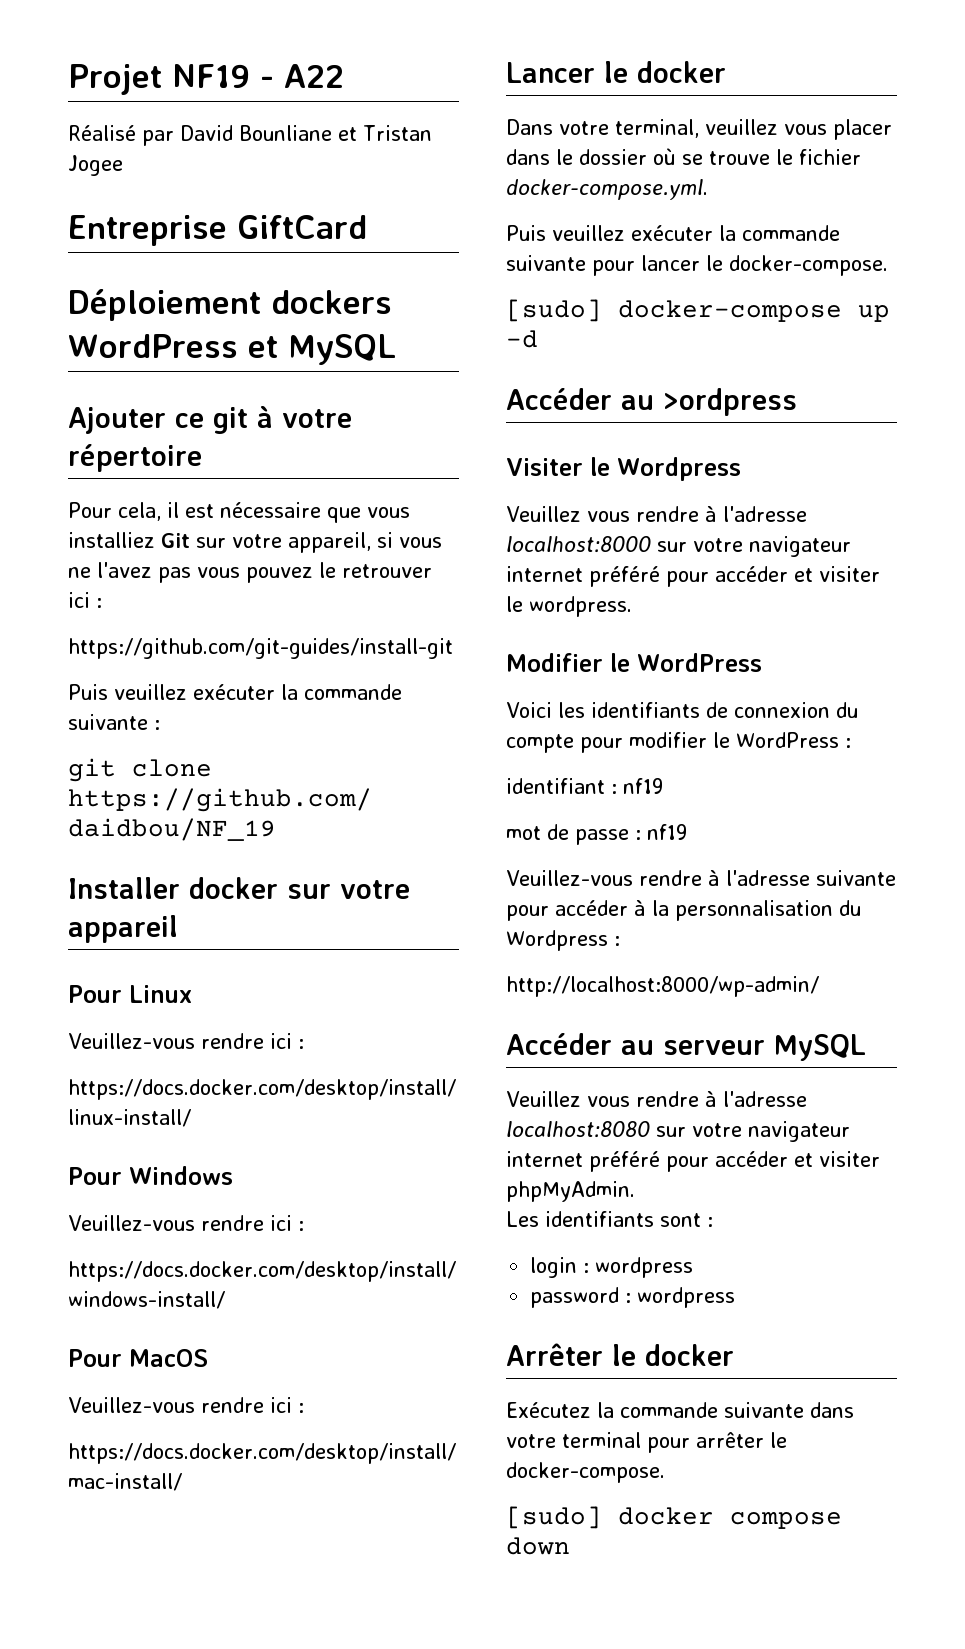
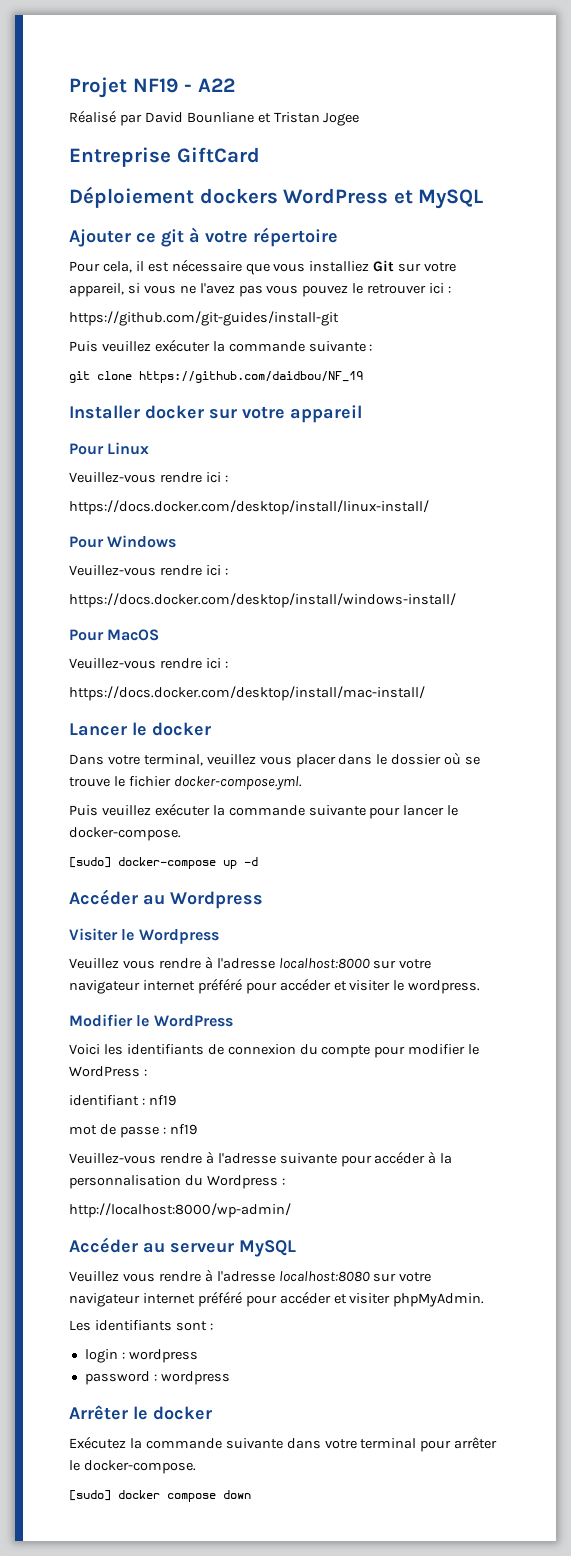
[663,388,797,416] >ordpress -> [170,891,263,909] Wordpress

